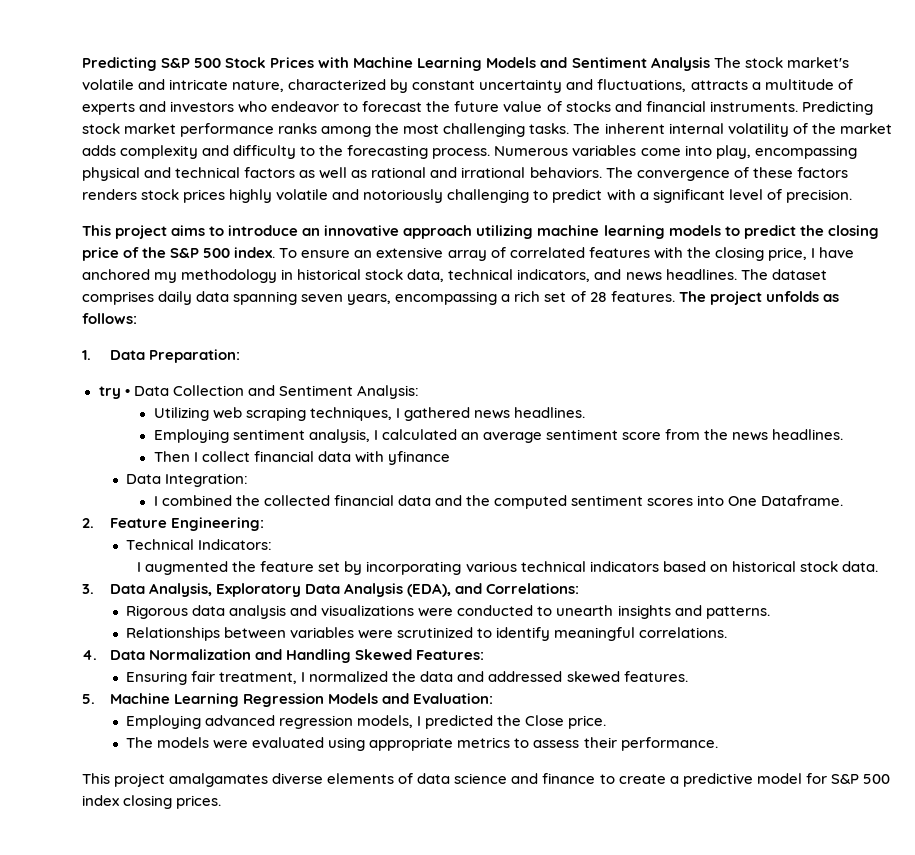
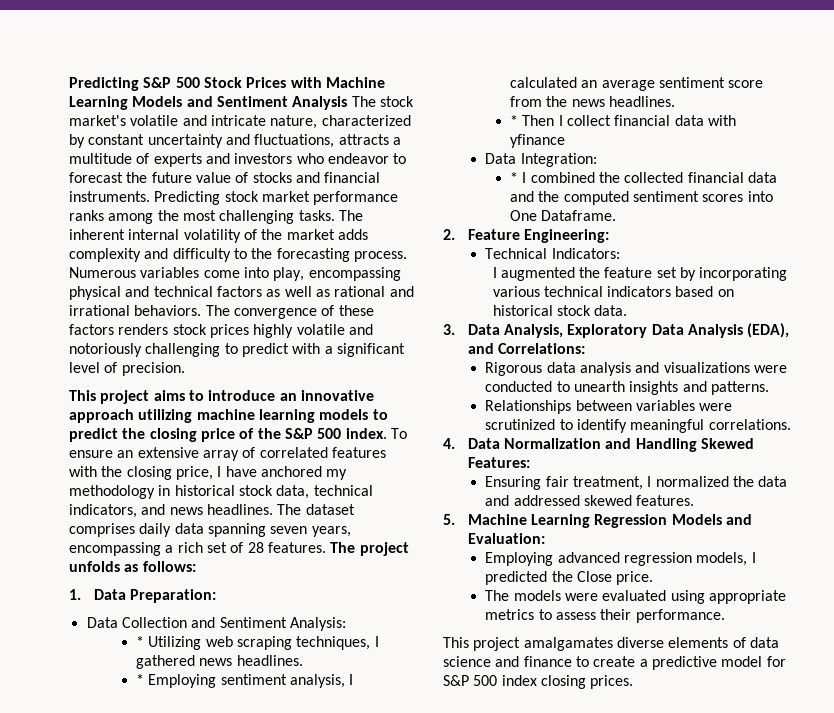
[98,386,130,399] try • -> (217, 596) none
(419, 392) none -> [136,636,145,647] *
(586, 412) none -> [136,674,145,685] *
(844, 434) none -> [510,115,519,126] *
(249, 480) none -> [510,172,519,183] *

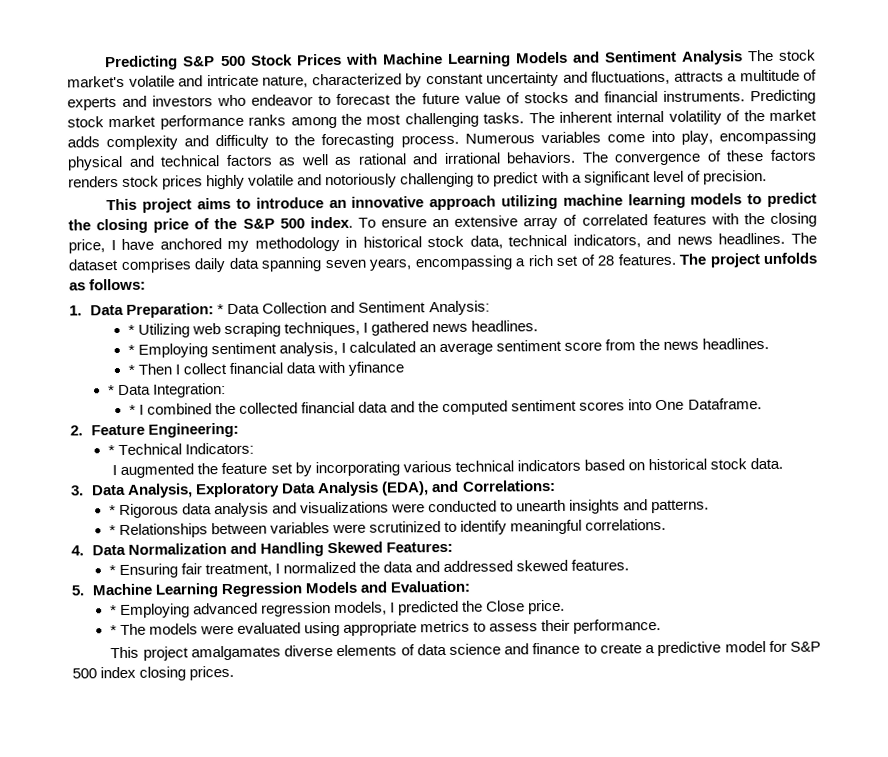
(217, 596) // -> [217,304,225,315] *
(566, 141) none -> [107,385,115,396] *
(610, 236) none -> [107,445,115,456] *
(586, 348) none -> [108,505,116,516] *
(769, 388) none -> [108,525,116,536] *
(530, 462) none -> [108,565,116,576] *
(545, 538) none -> [109,605,117,616] *
(654, 578) none -> [109,625,117,636] *

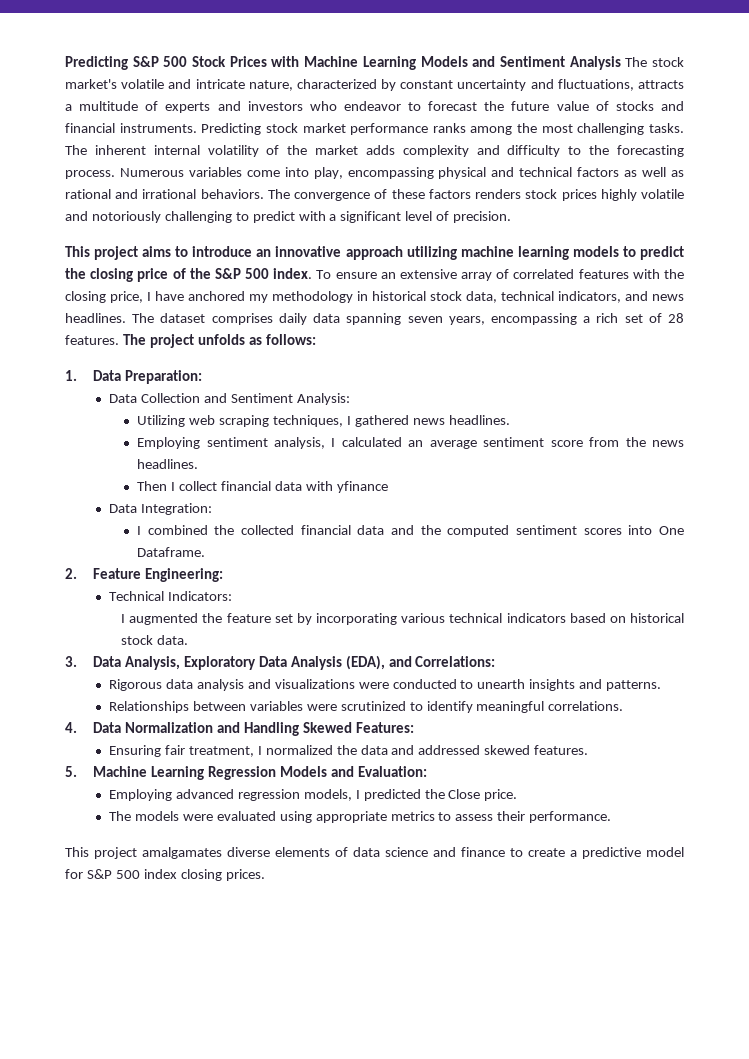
[217,304,225,315] * -> (202, 377) //
[127,324,135,335] * -> (350, 399) none
[127,344,135,355] * -> (510, 420) none
[127,364,135,375] * -> (199, 464) none
[107,385,115,396] * -> (388, 487) none
[128,404,136,415] * -> (212, 509) none
[107,445,115,456] * -> (223, 575) none
[108,505,116,516] * -> (496, 661) none
[108,525,116,536] * -> (662, 685) none
[108,565,116,576] * -> (414, 727) none
[109,605,117,616] * -> (427, 771) none
[109,625,117,636] * -> (518, 795) none

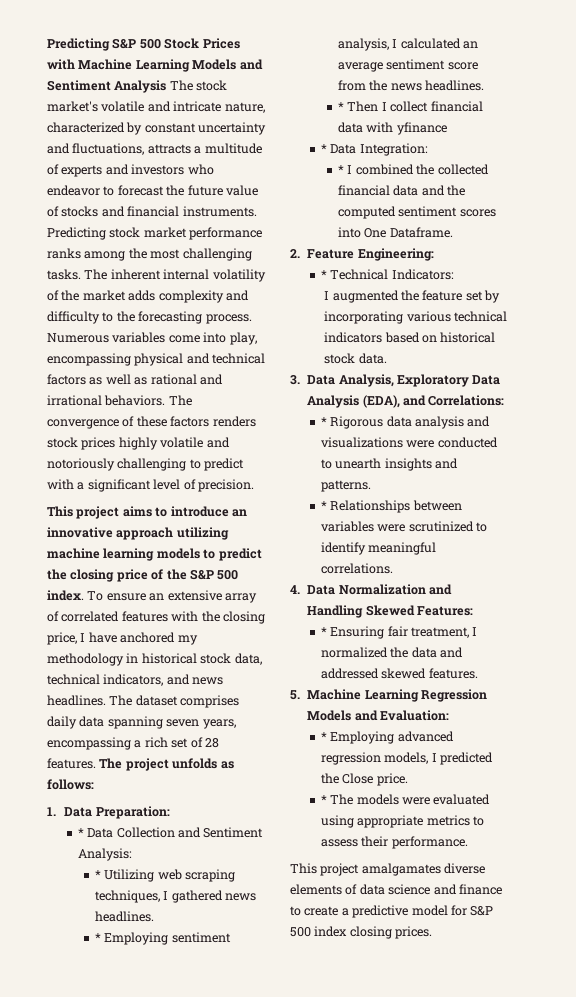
(202, 377) none -> [77,828,84,837] *
(350, 399) none -> [94,870,101,879] *
(510, 420) none -> [94,933,101,942] *
(199, 464) none -> [337,102,344,111] *
(388, 487) none -> [320,144,327,153] *
(212, 509) none -> [337,165,344,174] *
(223, 575) none -> [320,270,327,279] *
(496, 661) none -> [320,417,327,426] *
(662, 685) none -> [320,501,327,510] *
(414, 727) none -> [320,627,327,636] *
(427, 771) none -> [320,732,327,741] *
(518, 795) none -> [320,795,327,804] *

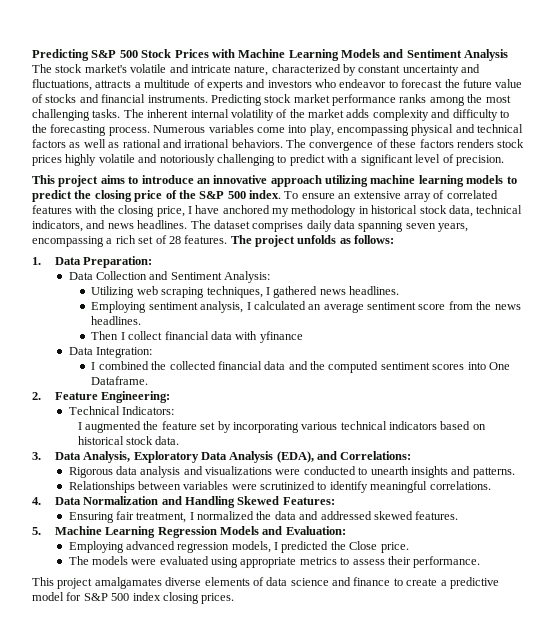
[77,828,84,837] * -> (153, 262) none
[94,870,101,879] * -> (271, 277) none
[94,933,101,942] * -> (400, 290) none
[337,102,344,111] * -> (142, 320) none
[320,144,327,153] * -> (303, 337) none
[337,165,344,174] * -> (152, 352) none
[320,270,327,279] * -> (171, 397) none
[320,417,327,426] * -> (412, 455) none
[320,501,327,510] * -> (515, 472) none
[320,627,327,636] * -> (335, 501) none
[320,732,327,741] * -> (346, 530) none
[320,795,327,804] * -> (409, 547) none

